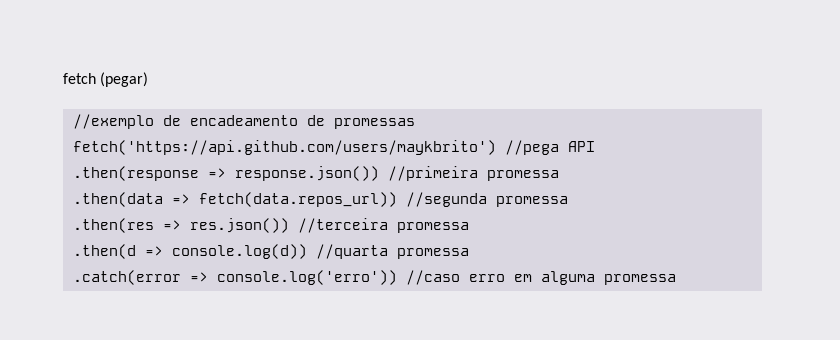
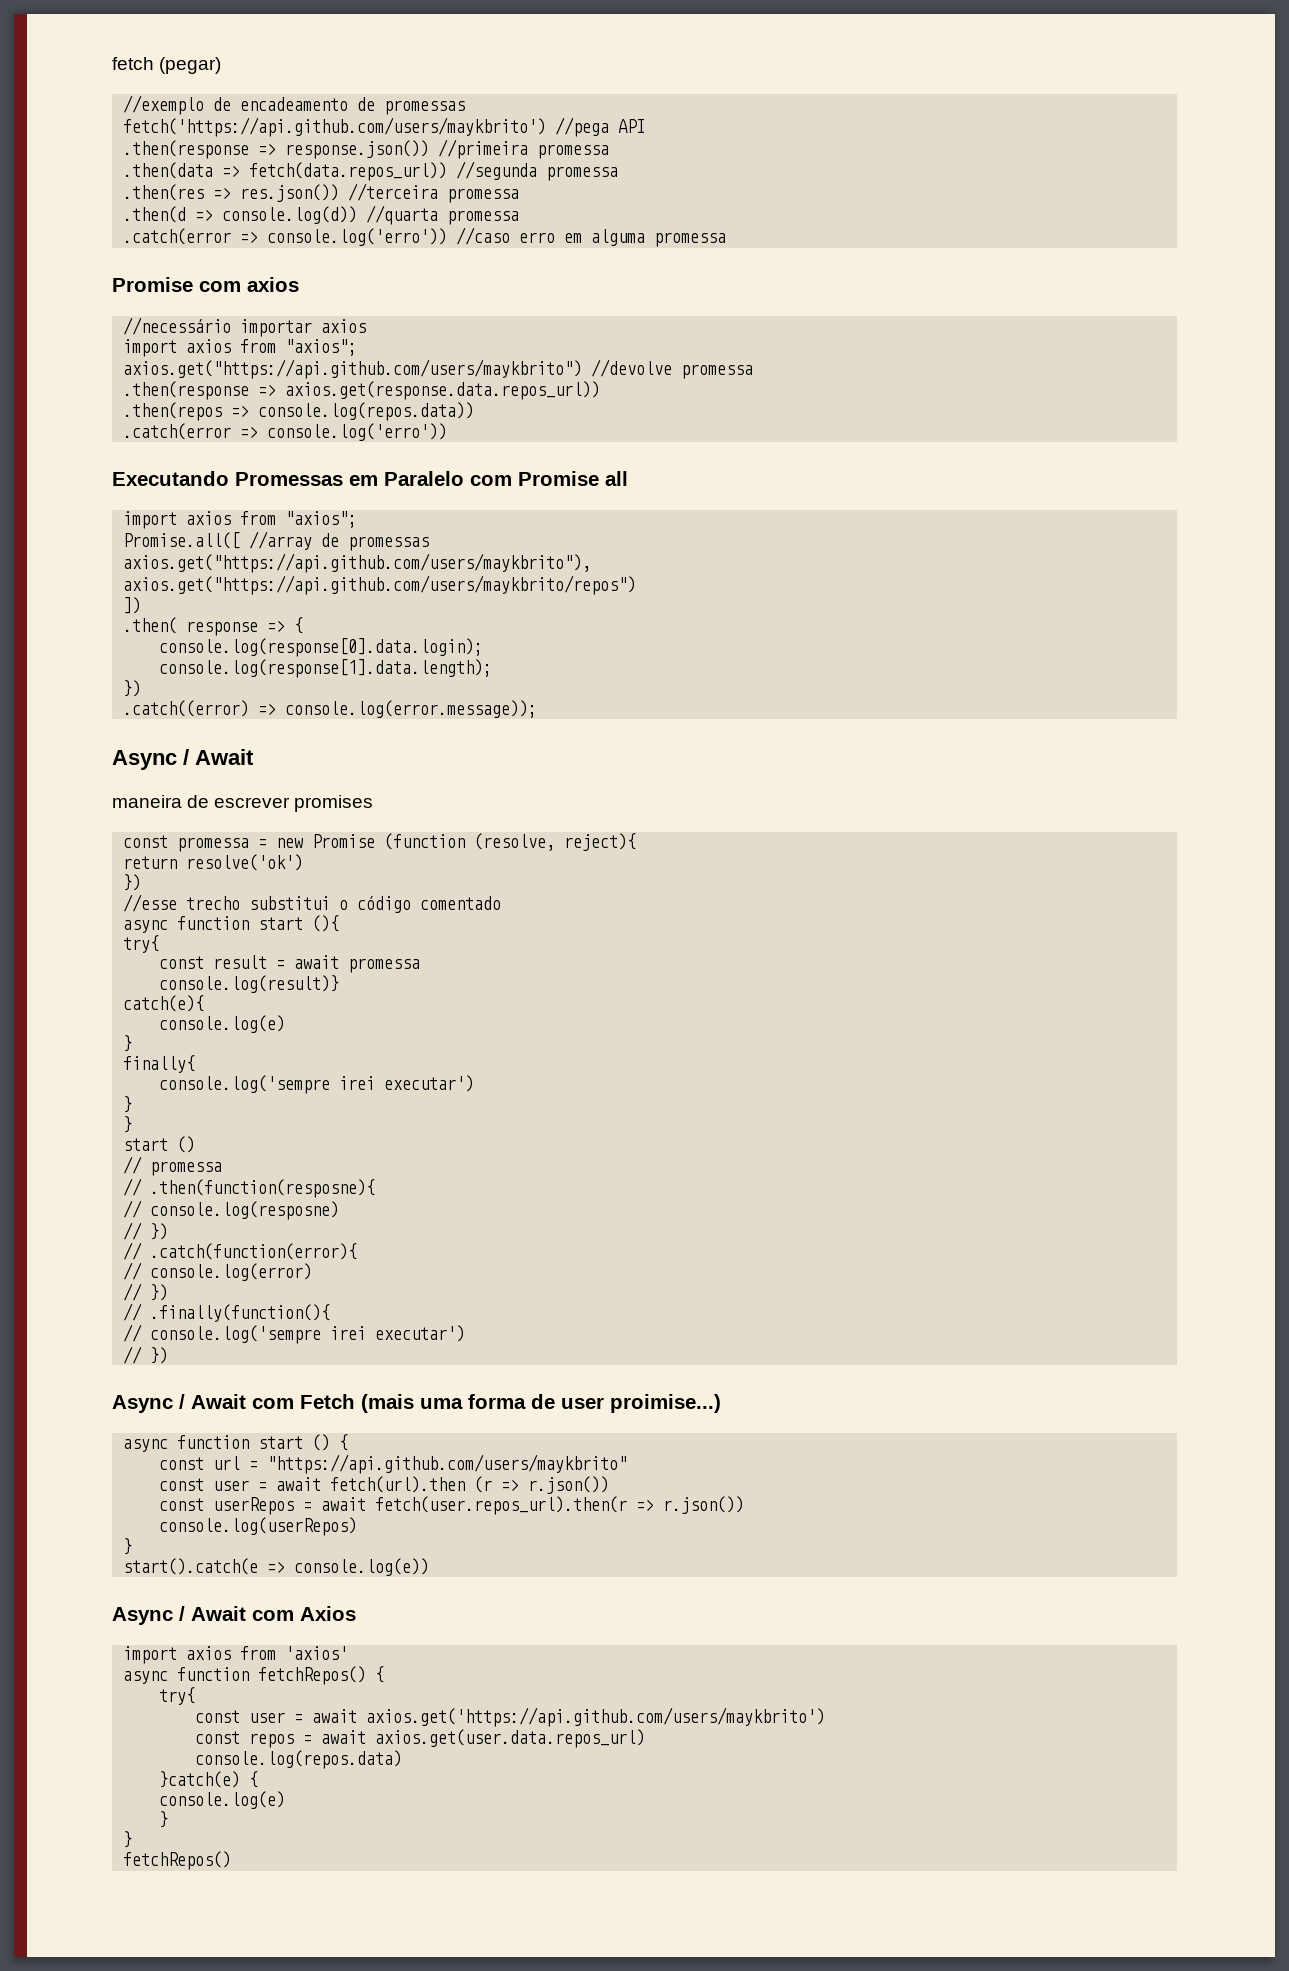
(676, 279) none -> [112,277,299,292] [123,317,367,337] [123,339,358,357] [123,359,754,379] [123,381,601,400] [123,402,475,421] [123,423,448,441] [112,471,628,486] [123,511,358,529] [123,531,430,551] [123,553,592,573] [123,575,637,595] [123,597,142,614] [123,617,304,636] [159,638,484,657] [159,659,493,678] [123,680,142,697] [123,700,538,718] [112,749,254,770] [112,795,374,812] [123,833,637,852] [123,854,304,871] [123,874,142,891] [123,894,502,913] [123,915,340,933] [123,935,160,953] [159,955,421,973] [159,975,340,993] [123,995,205,1012] [159,1015,286,1033] [123,1035,133,1052] [123,1055,196,1073] [159,1075,475,1094] [123,1096,133,1113] [123,1116,133,1133] [123,1136,196,1153] [123,1156,223,1176] [123,1178,376,1198] [123,1200,340,1220] [123,1222,169,1240] [123,1242,358,1260] [123,1262,313,1281] [123,1283,169,1301] [123,1303,331,1322] [123,1324,466,1344] [123,1346,169,1364] [112,1394,721,1413] [123,1434,349,1452] [159,1454,628,1474] [159,1476,610,1494] [159,1496,745,1515] [159,1517,358,1536] [123,1538,133,1555] [123,1558,430,1576] [112,1606,356,1625] [123,1646,349,1664] [123,1666,385,1685] [159,1687,196,1705] [195,1707,826,1727] [195,1729,646,1748] [195,1750,403,1769] [159,1771,259,1788] [159,1791,286,1809] [159,1811,169,1828] [123,1831,133,1848] [123,1851,232,1870] // Promise com axios // //necessário importar axios // import axios from "axios"; // axios.get("https://api.github.com/users/maykbrito") //devolve promessa // .then(response => axios.get(response.data.repos_url)) // .then(repos => console.log(repos.data)) // .catch(error => console.log('erro')) // Executando Promessas em Paralelo com Promise all // import axios from "axios"; // Promise.all([ //array de promessas // axios.get("https://api.github.com/users/maykbrito"), // axios.get("https://api.github.com/users/maykbrito/repos") // ]) // .then( response => { // console.log(response[0].data.login); // console.log(response[1].data.length); // }) // .catch((error) => console.log(error.message)); // Async / Await // maneira de escrever promises // const promessa = new Promise (function (resolve, reject){ // return resolve('ok') // }) // //esse trecho substitui o código comentado // async function start (){ // try{ // const result = await promessa // console.log(result)} // catch(e){ // console.log(e) // } // finally{ // console.log('sempre irei executar') // } // } // start () // // promessa // // .then(function(resposne){ // // console.log(resposne) // // }) // // .catch(function(error){ // // console.log(error) // // }) // // .finally(function(){ // // console.log('sempre irei executar') // // }) // Async / Await com Fetch (mais uma forma de user proimise...) // async function start () { // const url = "https://api.github.com/users/maykbrito" // const user = await fetch(url).then (r => r.json()) // const userRepos = await fetch(user.repos_url).then(r => r.json()) // console.log(userRepos) // } // start().catch(e => console.log(e)) // Async / Await com Axios // import axios from 'axios' // async function fetchRepos() { // try{ // const user = await axios.get('https://api.github.com/users/maykbrito') // const repos = await axios.get(user.data.repos_url) // console.log(repos.data) // }catch(e) { // console.log(e) // } // } // fetchRepos()

